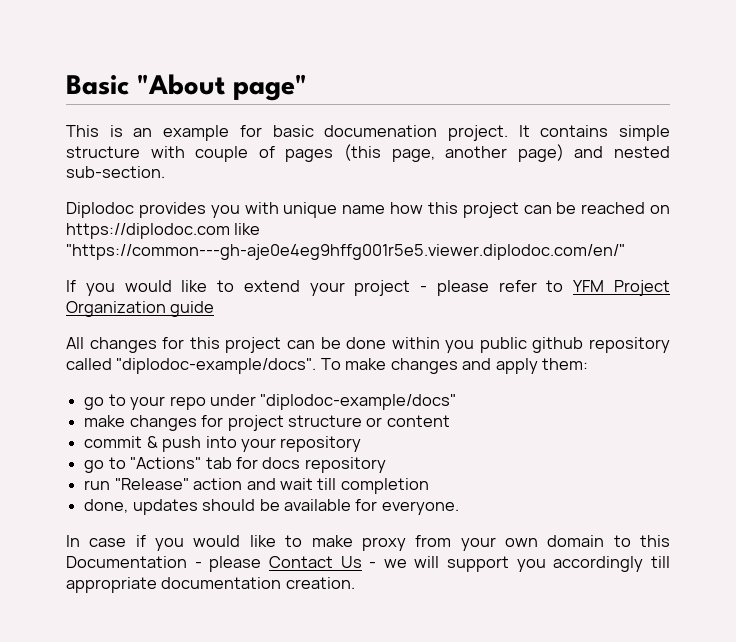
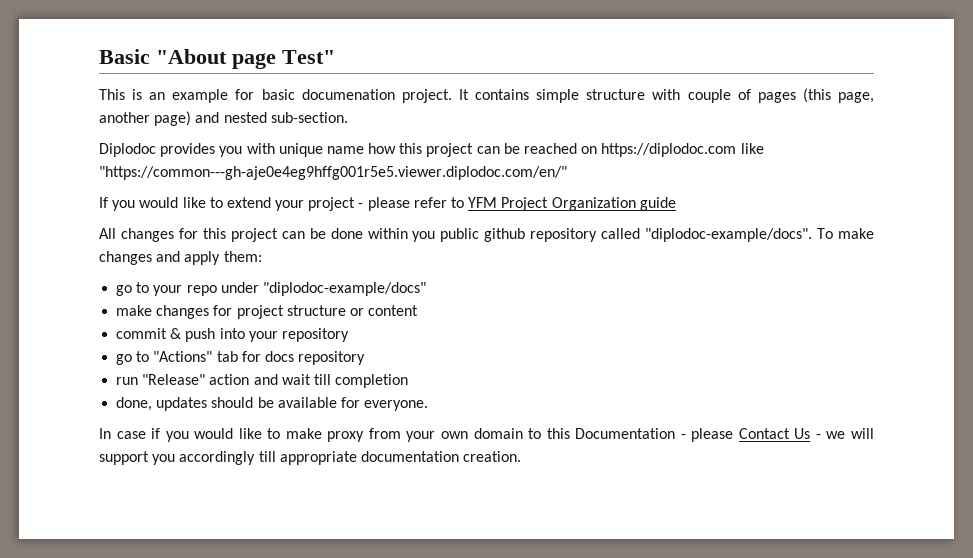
[233,74,307,101] page" -> [232,50,335,69] page Test"

